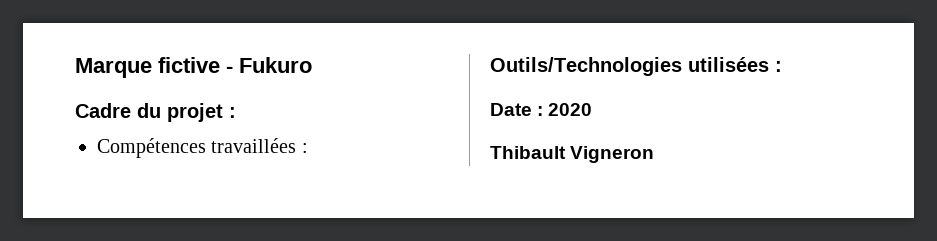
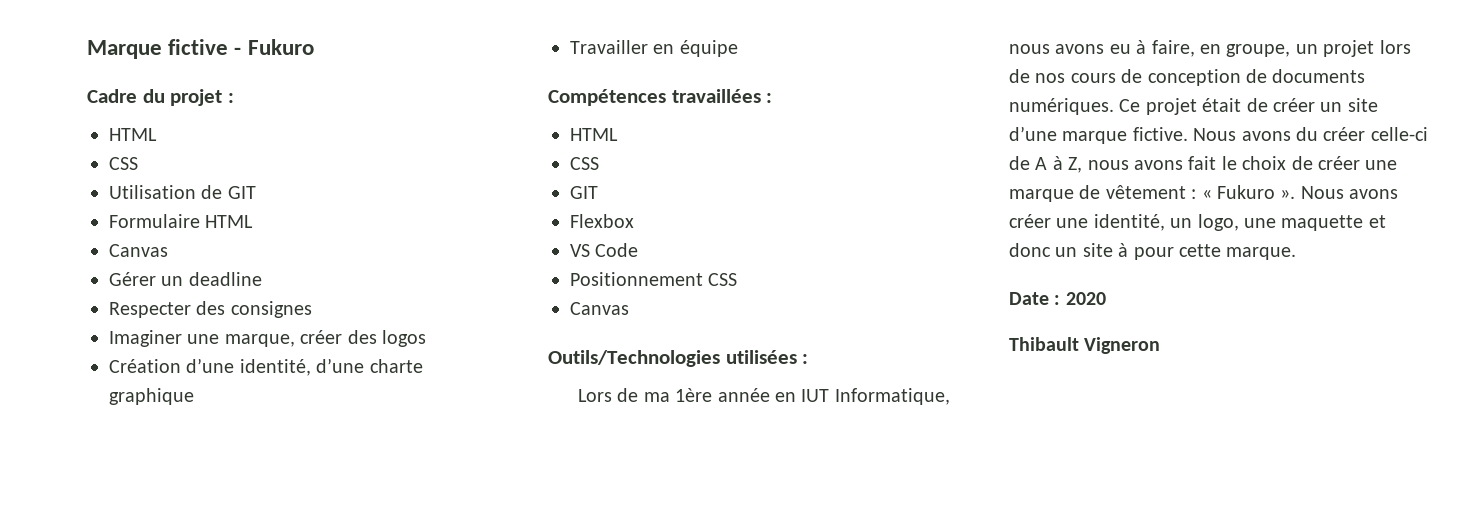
[97,138,308,158] [490,57,782,76] Compétences travaillées : // Outils/Technologies utilisées : -> [109,128,157,141] [109,157,138,170] [109,185,256,199] [109,214,254,228] [109,244,168,257] [109,272,262,286] [109,301,312,318] [109,330,426,347] [109,358,423,376] [109,388,194,405] [570,40,738,57] [548,89,773,106] [570,128,618,141] [570,157,599,170] [570,186,598,199] [570,214,634,228] [570,243,639,257] [570,272,738,286] [570,302,629,315] [548,350,809,367] [578,388,950,405] [1009,40,1411,57] [1009,69,1366,86] [1009,98,1378,115] [1009,126,1428,144] [1009,156,1398,173] [1009,185,1399,202] [1009,214,1386,231] [1009,243,1297,260] HTML // CSS // Utilisation de GIT // Formulaire HTML // Canvas // Gérer un deadline // Respecter des consignes // Imaginer une marque, créer des logos // Création d’une identité, d’une charte graphique // Travailler en équipe // Compétences travaillées : // HTML // CSS // GIT // Flexbox // VS Code // Positionnement CSS // Canvas // Outils/Technologies utilisées : // Lors de ma 1ère année en IUT Informatique, nous avons eu à faire, en groupe, un projet lors de nos cours de conception de documents numériques. Ce projet était de créer un site d’une marque fictive. Nous avons du créer celle-ci de A à Z, nous avons fait le choix de créer une marque de vêtement : « Fukuro ». Nous avons créer une identité, un logo, une maquette et donc un site à pour cette marque.

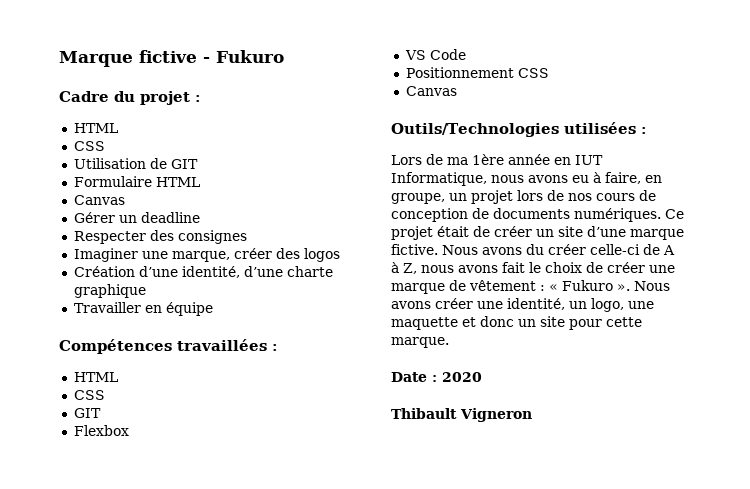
[1118,243,1129,257] à -> (565, 321) none

